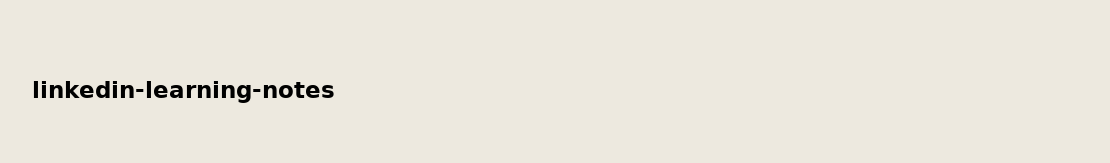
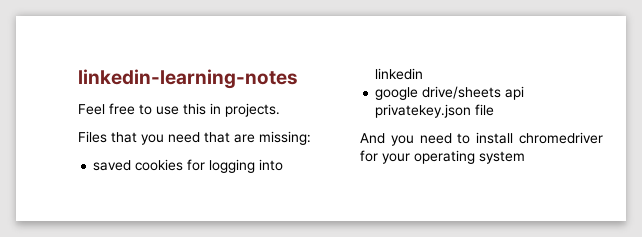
(335, 92) none -> [78,103,280,117] [78,131,311,145] [93,159,284,173] [375,68,424,80] [375,86,525,100] [375,104,495,118] [360,132,603,146] [360,150,525,164] // Feel free to use this in projects. // Files that you need that are missing: // saved cookies for logging into linkedin // google drive/sheets api privatekey.json file // And you need to install chromedriver for your operating system

